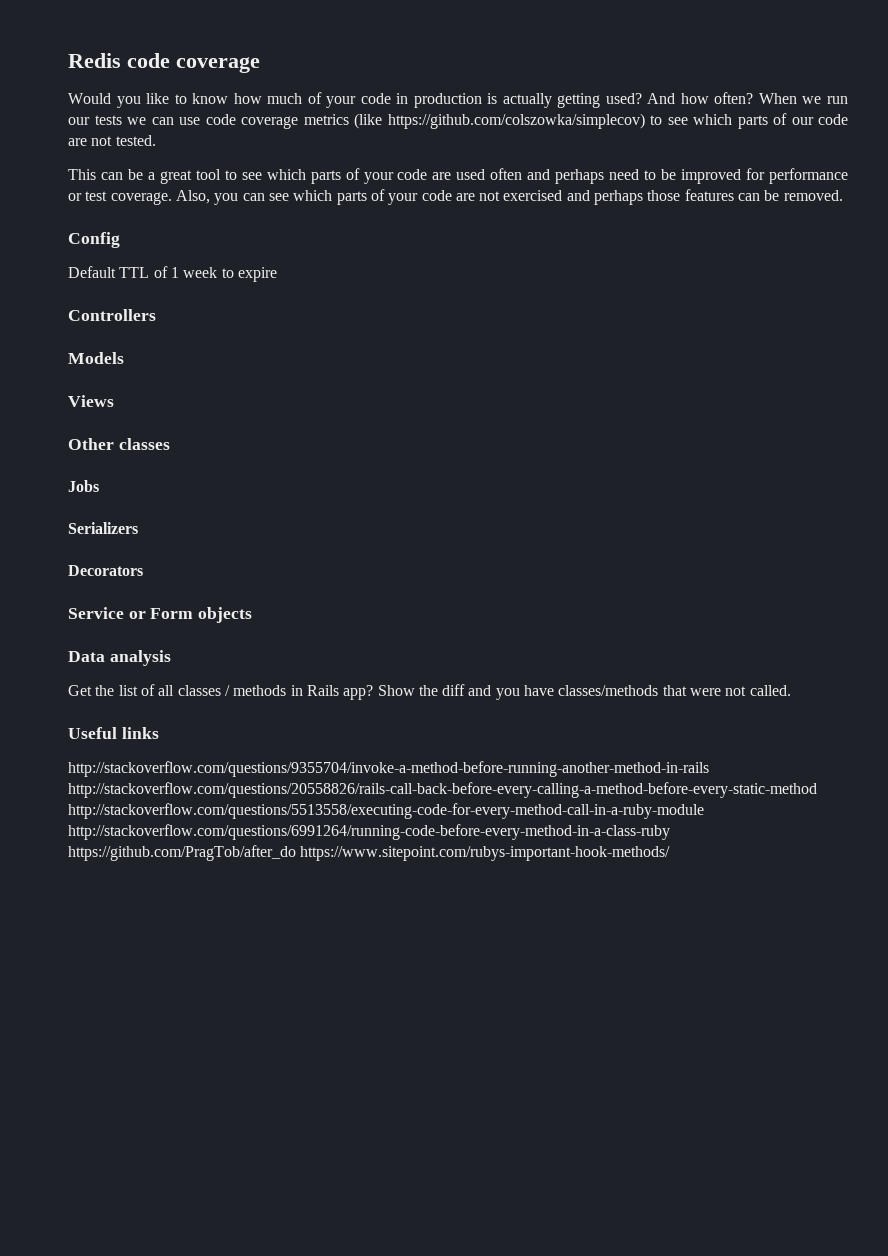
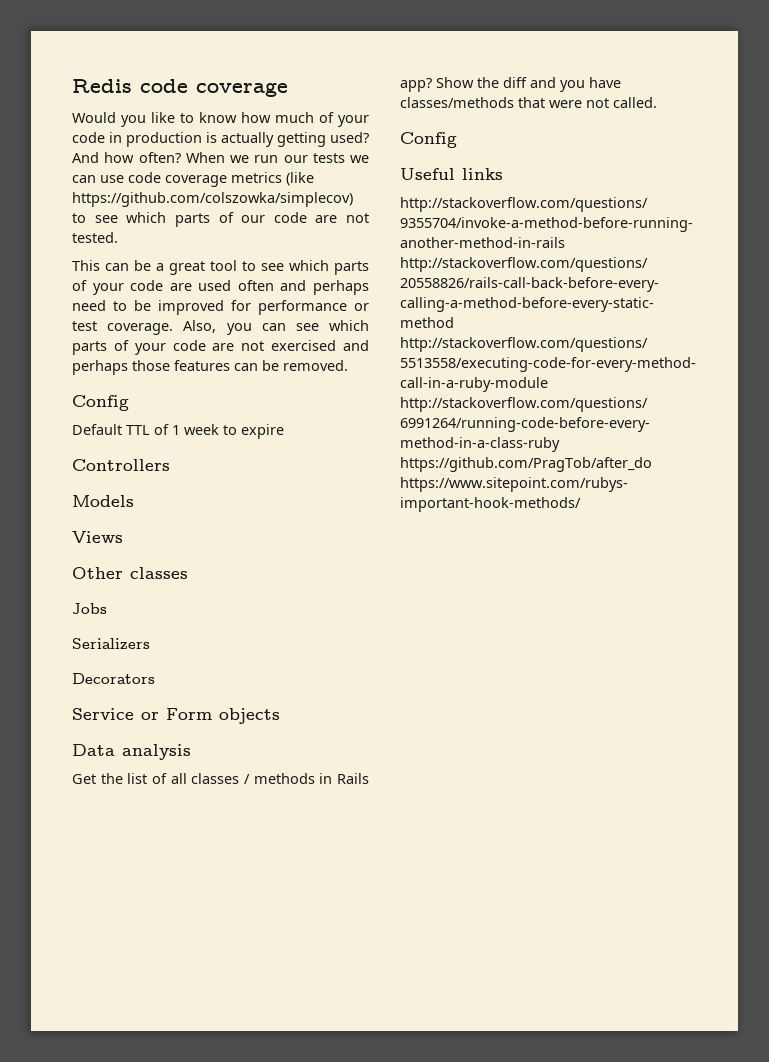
(791, 690) none -> [400,132,457,148] // Config

